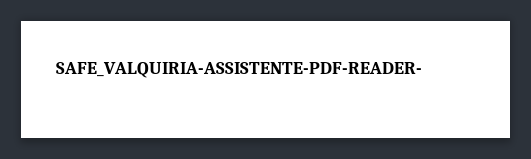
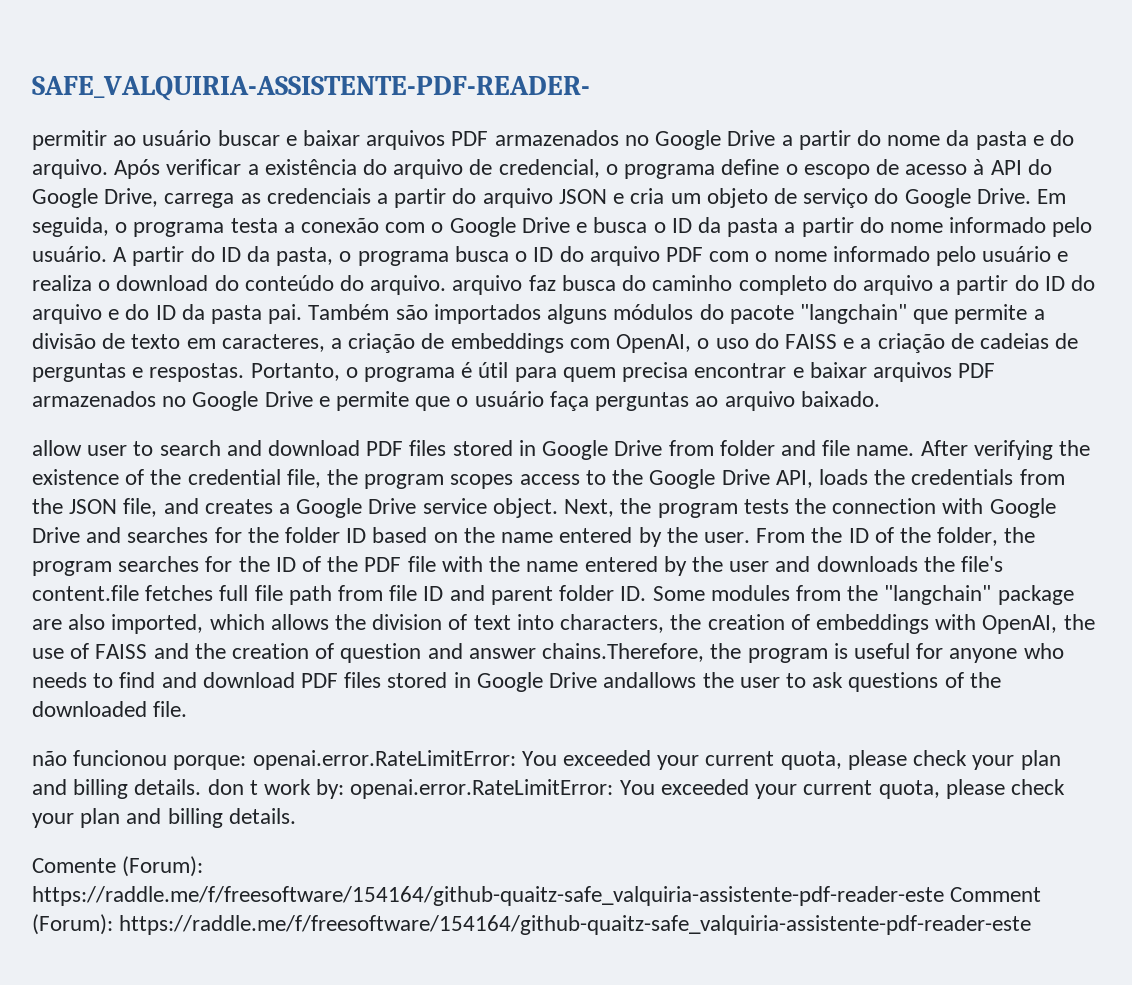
(422, 70) none -> [32,130,1074,150] [32,159,1052,179] [32,188,1066,208] [32,217,1093,237] [32,246,1069,266] [32,275,1095,295] [32,304,1045,324] [32,333,1079,353] [32,362,996,382] [32,391,880,411] [32,440,1090,460] [32,469,1065,489] [32,498,1056,518] [32,527,1036,547] [32,556,1003,576] [32,585,1074,605] [32,614,1095,634] [32,643,1064,663] [32,672,1001,692] [32,701,188,717] [32,750,1061,770] [32,779,1065,799] [32,808,296,828] [32,856,204,877] [32,886,1042,906] [32,914,1032,935] // permitir ao usuário buscar e baixar arquivos PDF armazenados no Google Drive a partir do nome da pasta e do arquivo. Após verificar a existência do arquivo de credencial, o programa define o escopo de acesso à API do Google Drive, carrega as credenciais a partir do arquivo JSON e cria um objeto de serviço do Google Drive. Em seguida, o programa testa a conexão com o Google Drive e busca o ID da pasta a partir do nome informado pelo usuário. A partir do ID da pasta, o programa busca o ID do arquivo PDF com o nome informado pelo usuário e realiza o download do conteúdo do arquivo. arquivo faz busca do caminho completo do arquivo a partir do ID do arquivo e do ID da pasta pai. Também são importados alguns módulos do pacote "langchain" que permite a divisão de texto em caracteres, a criação de embeddings com OpenAI, o uso do FAISS e a criação de cadeias de perguntas e respostas. Portanto, o programa é útil para quem precisa encontrar e baixar arquivos PDF armazenados no Google Drive e permite que o usuário faça perguntas ao arquivo baixado. // allow user to search and download PDF files stored in Google Drive from folder and file name. After verifying the existence of the credential file, the program scopes access to the Google Drive API, loads the credentials from the JSON file, and creates a Google Drive service object. Next, the program tests the connection with Google Drive and searches for the folder ID based on the name entered by the user. From the ID of the folder, the program searches for the ID of the PDF file with the name entered by the user and downloads the file's content.file fetches full file path from file ID and parent folder ID. Some modules from the "langchain" package are also imported, which allows the division of text into characters, the creation of embeddings with OpenAI, the use of FAISS and the creation of question and answer chains.Therefore, the program is useful for anyone who needs to find and download PDF files stored in Google Drive andallows the user to ask questions of the downloaded file. // não funcionou porque: openai.error.RateLimitError: You exceeded your current quota, please check your plan and billing details. don t work by: openai.error.RateLimitError: You exceeded your current quota, please check your plan and billing details. // Comente (Forum): https://raddle.me/f/freesoftware/154164/github-quaitz-safe_valquiria-assistente-pdf-reader-este Comment (Forum): https://raddle.me/f/freesoftware/154164/github-quaitz-safe_valquiria-assistente-pdf-reader-este

